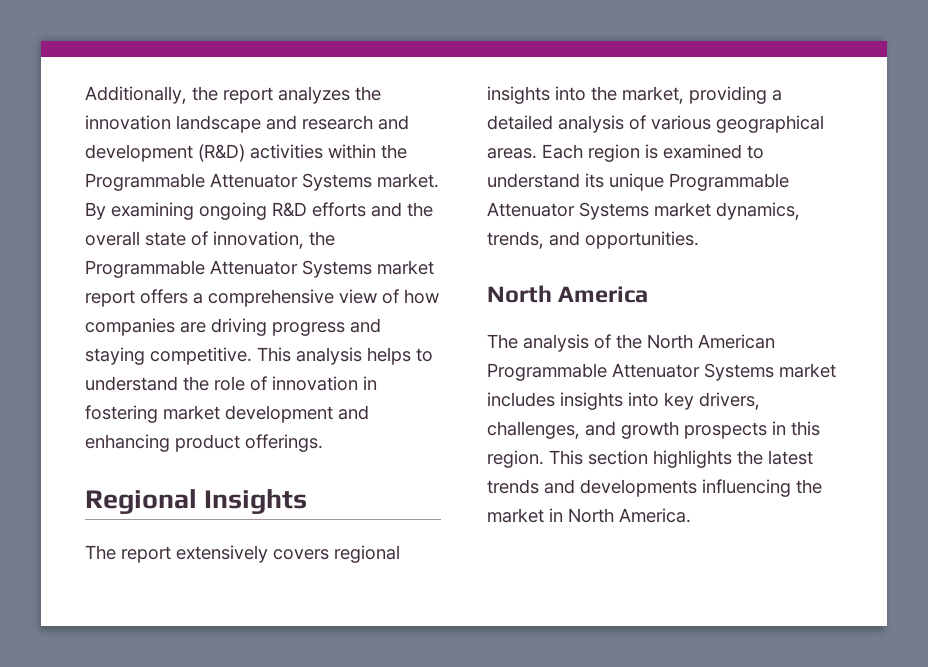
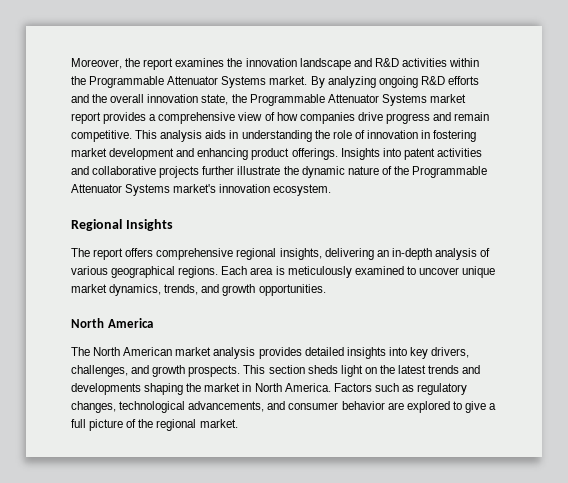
[85,86,187,104] Additionally, -> [71,58,122,69] Moreover,
[278,86,350,104] analyzes -> [175,58,225,67] examines
[302,115,409,130] [85,144,245,162] research and development (R&D) -> [374,58,399,67] R&D
[111,202,194,220] examining -> [327,76,376,88] analyzing
[145,231,304,249] state of innovation, -> [147,94,229,105] innovation state,
[140,289,188,304] offers -> [103,112,147,124] provides
[180,318,267,336] are driving -> [357,112,383,121] drive
[85,347,145,365] staying -> [454,112,490,121] remain
[367,347,433,365] [85,376,178,391] helps to understand -> [205,130,312,142] aids in understanding
[85,489,308,514] [85,545,400,563] [487,86,782,104] [487,115,824,133] [487,144,764,162] [487,173,789,191] [487,202,649,220] // Regional Insights // The report extensively covers regional insights into the market, providing a detailed analysis of various geographical areas. Each region is examined to understand its unique Programmable Attenuator Systems -> [340,148,482,160] [71,166,488,178] [71,184,332,196] [71,219,173,231] [71,248,491,260] [71,266,496,278] Insights into patent activities and collaborative projects further illustrate the dynamic nature of the Programmable Attenuator Systems market's innovation ecosystem. // Regional Insights // The report offers comprehensive regional insights, delivering an in-depth analysis of various geographical regions. Each area is meticulously examined to uncover unique
(580, 238) none -> [222,284,256,296] growth
[523,334,775,352] [487,363,836,381] [487,392,555,407] analysis of the North American Programmable Attenuator Systems market includes -> [93,347,344,359] North American market analysis provides detailed
[684,421,820,439] [487,450,732,468] prospects in this region. This section highlights -> [188,365,377,377] prospects. This section sheds light on
[702,479,791,497] influencing -> [144,383,184,395] shaping
(691, 515) none -> [333,383,468,395] [71,401,497,413] [71,419,238,431] Factors such as regulatory changes, technological advancements, and consumer behavior are explored to give a full picture of the regional market.

